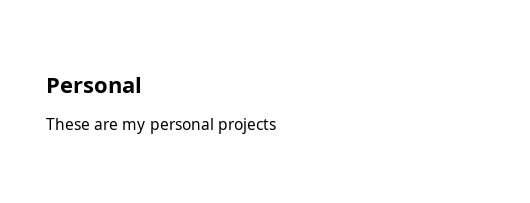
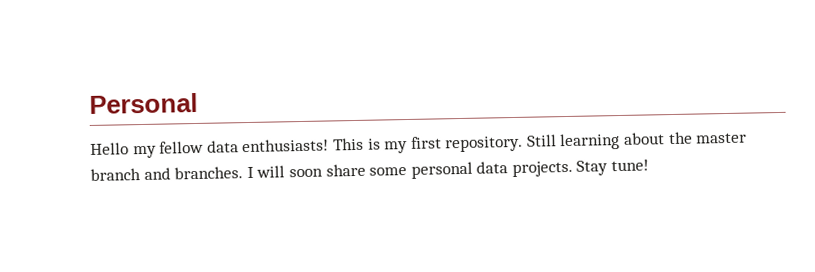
[46,118,276,134] These are my personal projects -> [90,131,748,159] [90,159,650,181] Hello my fellow data enthusiasts! This is my first repository. Still learning about the master branch and branches. I will soon share some personal data projects. Stay tune!

